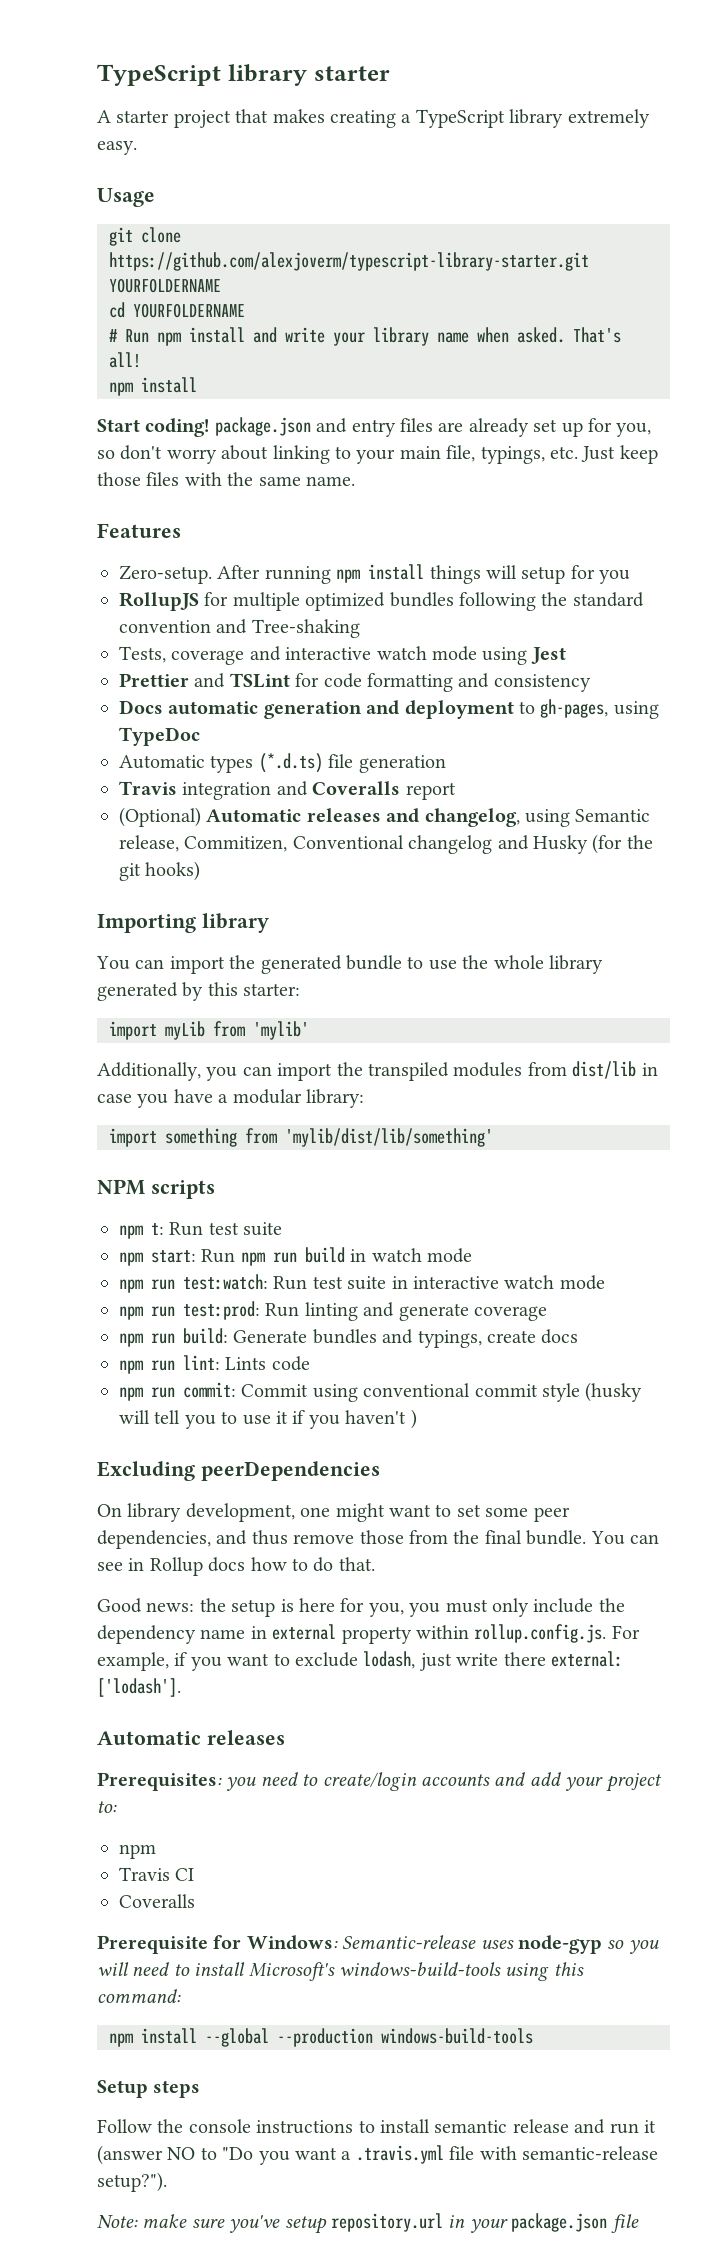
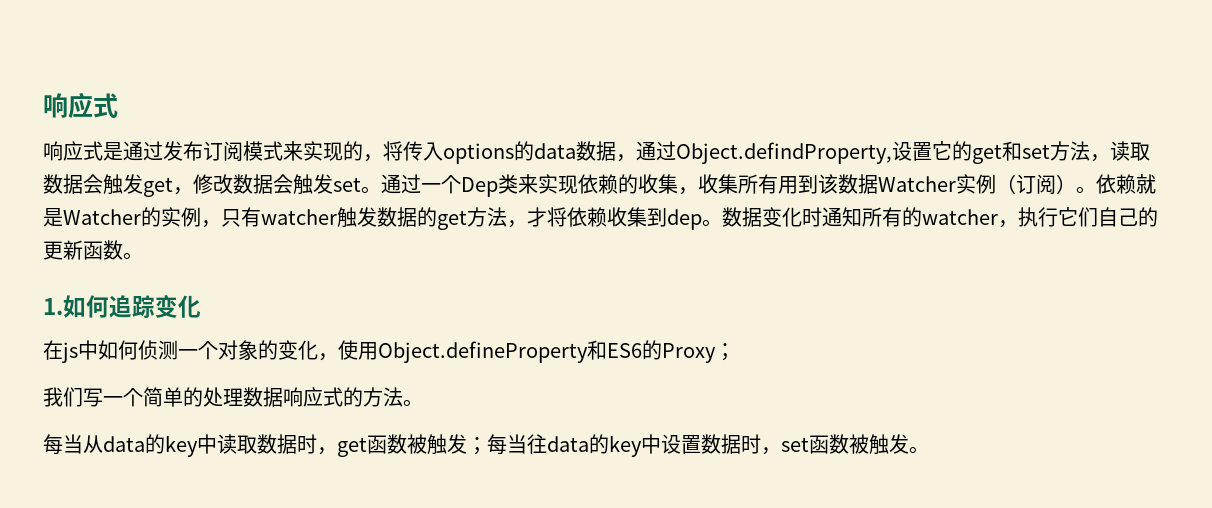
[97,64,390,86] [97,109,650,128] [97,141,137,155] [97,188,155,207] [109,227,181,246] [109,252,589,271] [109,278,221,293] [109,302,245,318] [109,327,621,346] [109,352,141,368] [109,377,197,396] [97,417,652,437] [97,445,658,464] [97,472,355,486] [97,523,181,538] [119,564,631,584] [119,592,644,611] [119,619,360,638] [119,646,566,665] [119,673,591,692] [119,699,659,719] [119,727,200,746] [119,753,446,773] [119,781,456,800] [119,807,651,827] [119,834,653,854] [119,861,201,881] [97,913,269,933] [96,955,603,974] [97,982,301,1001] [109,1021,309,1040] [97,1061,658,1081] [97,1089,364,1108] [109,1128,493,1147] [97,1179,215,1199] [119,1222,283,1239] [119,1247,472,1266] [119,1274,605,1293] [119,1301,547,1321] [119,1328,579,1348] [119,1355,310,1374] [119,1382,643,1402] [119,1409,417,1429] [97,1461,380,1481] [97,1503,570,1522] [97,1530,659,1549] [97,1557,375,1576] [97,1598,625,1617] [97,1624,640,1644] [97,1651,623,1671] [97,1678,181,1697] [97,1730,285,1745] [97,1772,662,1792] [97,1801,117,1813] [119,1844,156,1859] [119,1867,195,1881] [119,1894,195,1908] [97,1935,659,1954] [97,1962,584,1981] [97,1989,181,2003] [109,2028,533,2047] [97,2080,201,2098] [97,2119,656,2134] [97,2145,658,2165] [97,2172,167,2192] [97,2213,639,2234] TypeScript library starter // A starter project that makes creating a TypeScript library extremely easy. // Usage // git clone https://github.com/alexjoverm/typescript-library-starter.git YOURFOLDERNAME // cd YOURFOLDERNAME // # Run npm install and write your library name when asked. That's all! // npm install // Start coding! package.json and entry files are already set up for you, so don't worry about linking to your main file, typings, etc. Just keep those files with the same name. // Features // Zero-setup. After running npm install things will setup for you // RollupJS for multiple optimized bundles following the standard convention and Tree-shaking // Tests, coverage and interactive watch mode using Jest // Prettier and TSLint for code formatting and consistency // Docs automatic generation and deployment to gh-pages, using TypeDoc // Automatic types (*.d.ts) file generation // Travis integration and Coveralls report // (Optional) Automatic releases and changelog, using Semantic release, Commitizen, Conventional changelog and Husky (for the git hooks) // Importing library // You can import the generated bundle to use the whole library generated by this starter: // import myLib from 'mylib' // Additionally, you can import the transpiled modules from dist/lib in case you have a modular library: // import something from 'mylib/dist/lib/something' // NPM scripts // npm t: Run test suite // npm start: Run npm run build in watch mode // npm run test:watch: Run test suite in interactive watch mode // npm run test:prod: Run linting and generate coverage // npm run build: Generate bundles and typings, create docs // npm run lint: Lints code // npm run commit: Commit using conventional commit style (husky will tell you to use it if you haven't ) // Excluding peerDependencies // On library development, one might want to set some peer dependencies, and thus remove those from the final bundle. You can see in Rollup docs how to do that. // Good news: the setup is here for you, you must only include the dependency name in external property within rollup.config.js. For example, if you want to exclude lodash, just write there external: ['lodash']. // Automatic releases // Prerequisites: you need to create/login accounts and add your project to: // npm // Travis CI // Coveralls // Prerequisite for Windows: Semantic-release uses node-gyp so you will need to install Microsoft's windows-build-tools using this command: // npm install --global --production windows-build-tools // Setup steps // Follow the console instructions to install semantic release and run it (answer NO to "Do you want a .travis.yml file with semantic-release setup?"). // Note: make sure you've setup repository.url in your package.json file -> [43,92,118,118] [43,141,1150,164] [43,174,1156,197] [43,207,1158,230] [43,240,143,260] [43,294,201,318] [43,340,735,363] [43,387,423,407] [43,434,929,457] 响应式 // 响应式是通过发布订阅模式来实现的，将传入options的data数据，通过Object.defindProperty,设置它的get和set方法，读取数据会触发get，修改数据会触发set。通过一个Dep类来实现依赖的收集，收集所有用到该数据Watcher实例（订阅）。依赖就是Watcher的实例，只有watcher触发数据的get方法，才将依赖收集到dep。数据变化时通知所有的watcher，执行它们自己的更新函数。 // 1.如何追踪变化 // 在js中如何侦测一个对象的变化，使用Object.defineProperty和ES6的Proxy； // 我们写一个简单的处理数据响应式的方法。 // 每当从data的key中读取数据时，get函数被触发；每当往data的key中设置数据时，set函数被触发。

